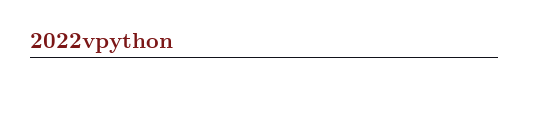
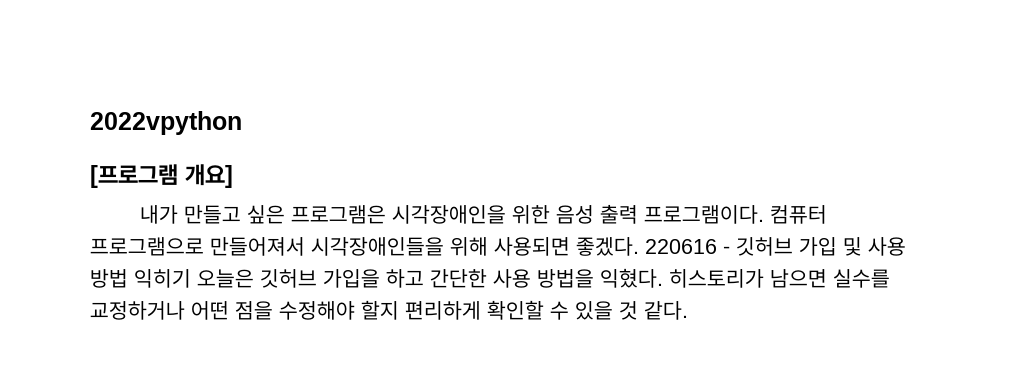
(173, 43) none -> [90,164,233,188] [140,204,828,224] [90,237,906,256] [90,268,890,288] [90,300,688,320] // [프로그램 개요] // 내가 만들고 싶은 프로그램은 시각장애인을 위한 음성 출력 프로그램이다. 컴퓨터 프로그램으로 만들어져서 시각장애인들을 위해 사용되면 좋겠다. 220616 - 깃허브 가입 및 사용 방법 익히기 오늘은 깃허브 가입을 하고 간단한 사용 방법을 익혔다. 히스토리가 남으면 실수를 교정하거나 어떤 점을 수정해야 할지 편리하게 확인할 수 있을 것 같다.

